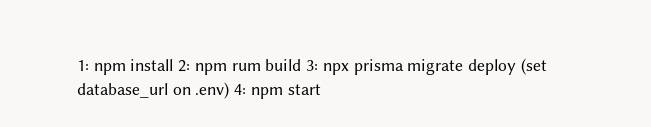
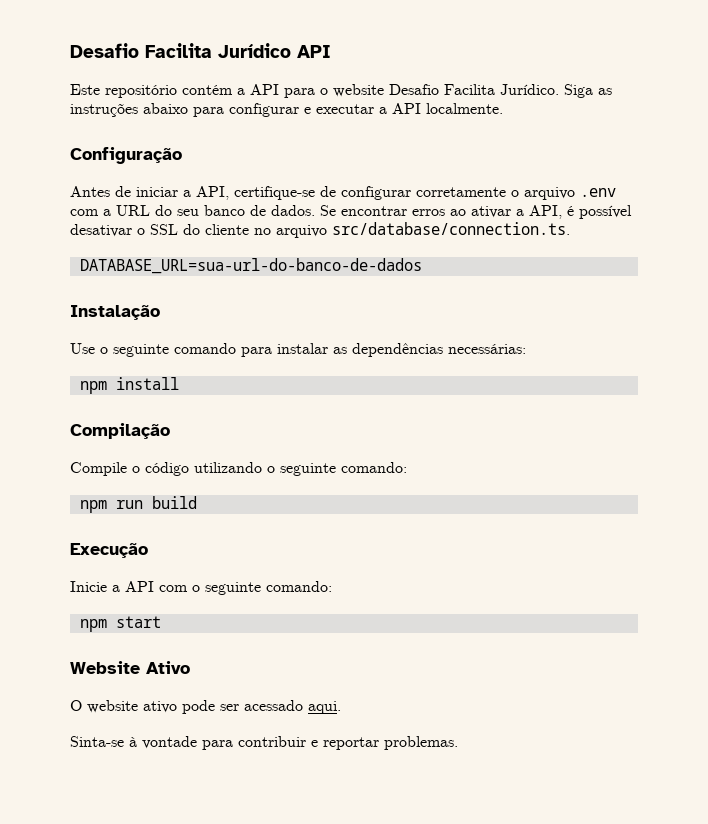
[77,58,547,75] [77,82,321,99] 1: npm install 2: npm rum build 3: npx prisma migrate deploy (set database_url on .env) 4: npm start -> [70,43,331,58] [70,84,612,98] [70,103,503,117] [70,147,182,164] [70,186,616,200] [70,205,632,219] [70,222,570,238] [79,258,422,274] [70,305,160,320] [70,343,526,357] [79,377,179,394] [70,423,170,439] [70,462,407,476] [79,496,197,513] [70,543,148,558] [70,581,332,595] [79,616,161,632] [70,661,190,674] [70,700,341,714] [70,736,458,750] Desafio Facilita Jurídico API // Este repositório contém a API para o website Desafio Facilita Jurídico. Siga as instruções abaixo para configurar e executar a API localmente. // Configuração // Antes de iniciar a API, certifique-se de configurar corretamente o arquivo .env com a URL do seu banco de dados. Se encontrar erros ao ativar a API, é possível desativar o SSL do cliente no arquivo src/database/connection.ts. // DATABASE_URL=sua-url-do-banco-de-dados // Instalação // Use o seguinte comando para instalar as dependências necessárias: // npm install // Compilação // Compile o código utilizando o seguinte comando: // npm run build // Execução // Inicie a API com o seguinte comando: // npm start // Website Ativo // O website ativo pode ser acessado aqui. // Sinta-se à vontade para contribuir e reportar problemas.

